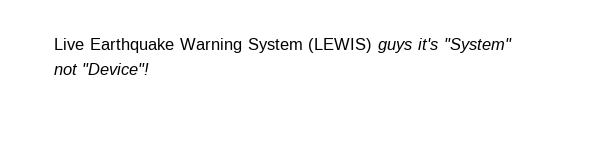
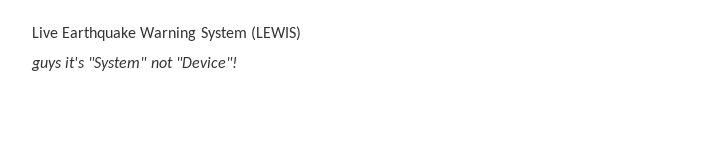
(373, 45) none -> (301, 33) //

